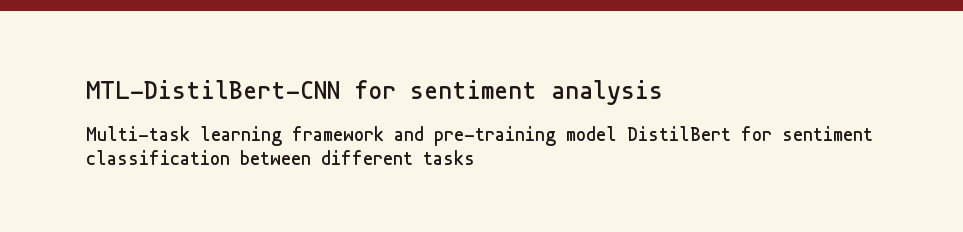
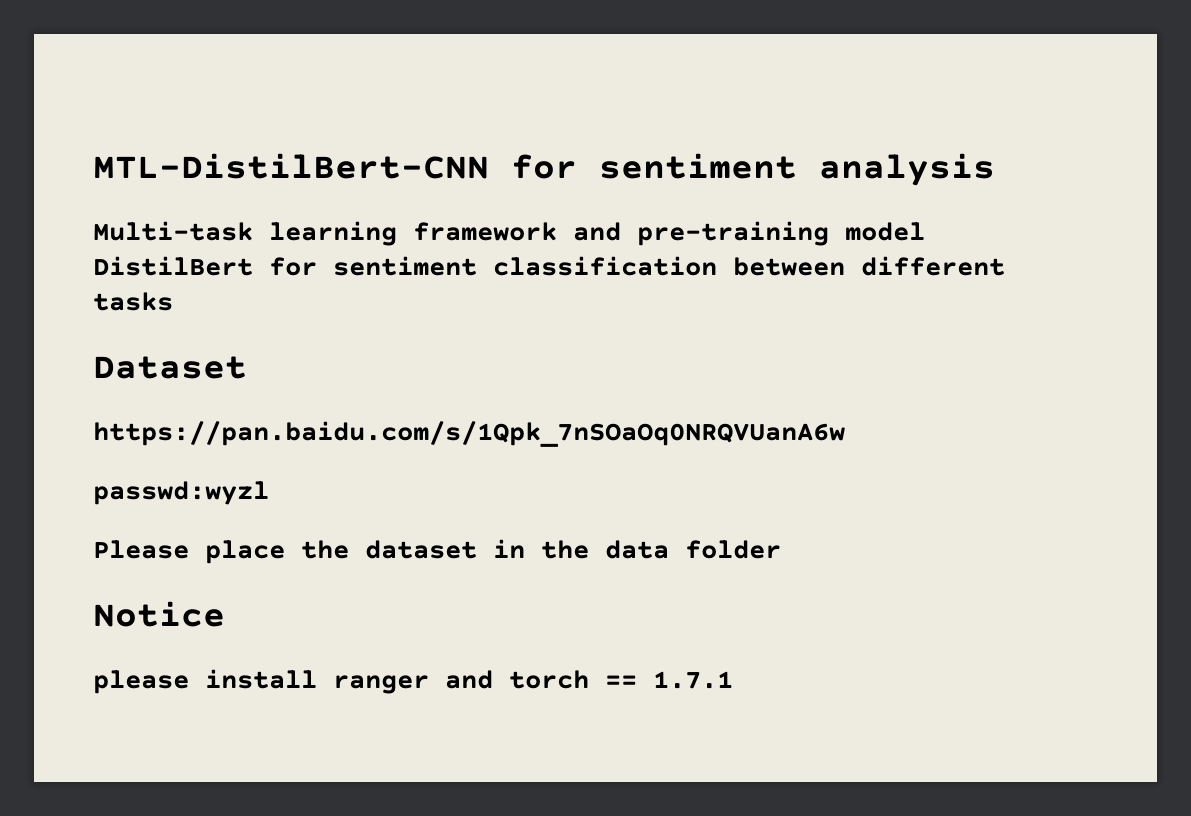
(475, 157) none -> [93,356,247,379] [93,421,845,447] [93,481,269,505] [93,539,781,564] [93,601,225,627] [93,669,733,694] // Dataset // https://pan.baidu.com/s/1Qpk_7nSOaOq0NRQVUanA6w // passwd:wyzl // Please place the dataset in the data folder // Notice // please install ranger and torch == 1.7.1

